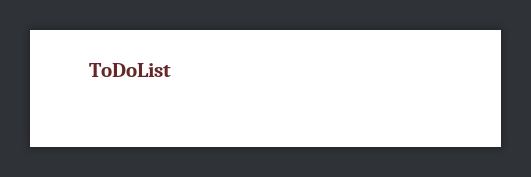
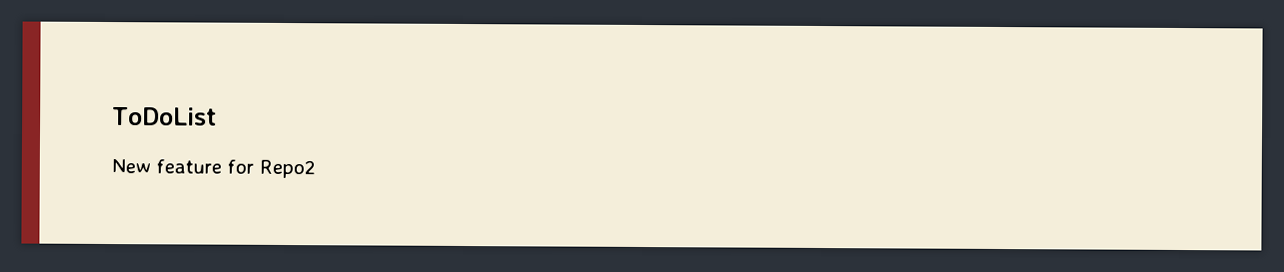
(171, 70) none -> [111,159,316,179] // New feature for Repo2

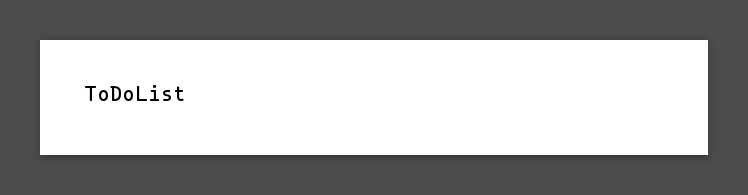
[111,159,316,179] // New feature for Repo2 -> (185, 93) none

